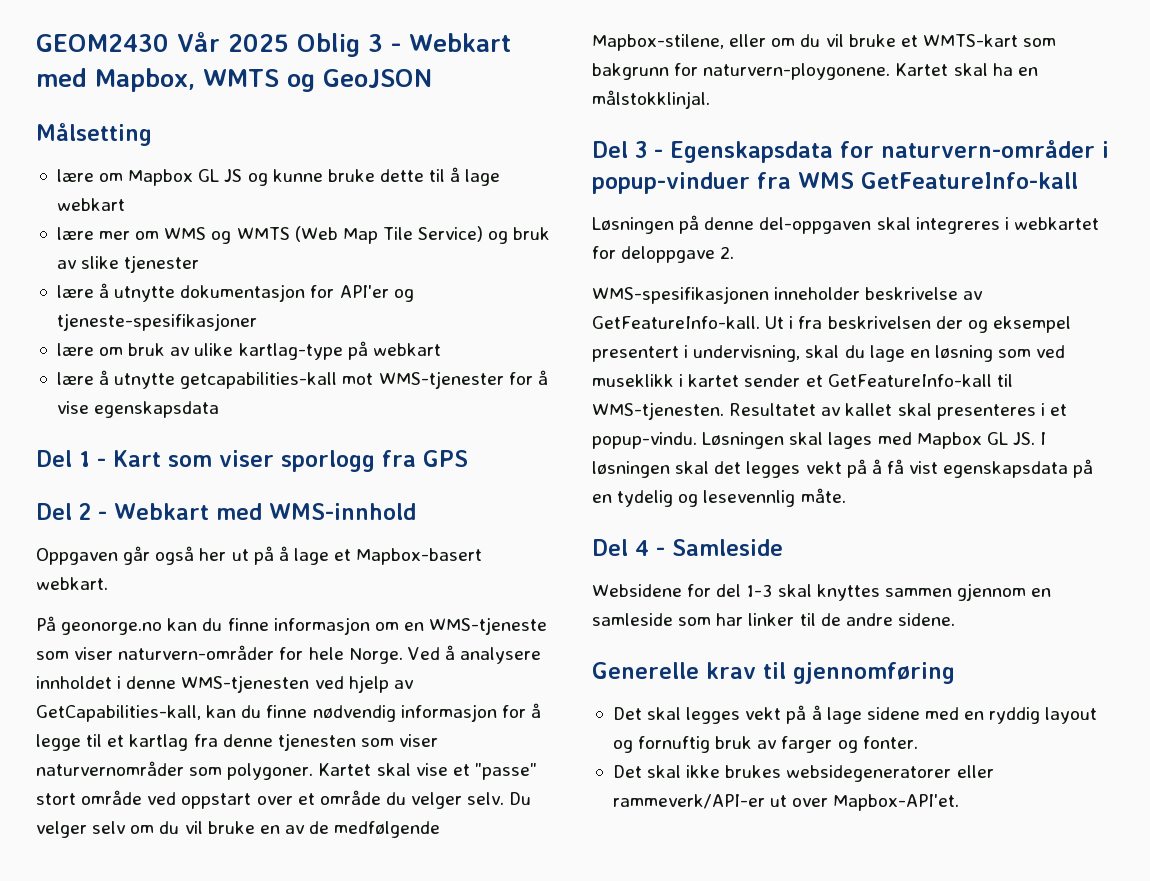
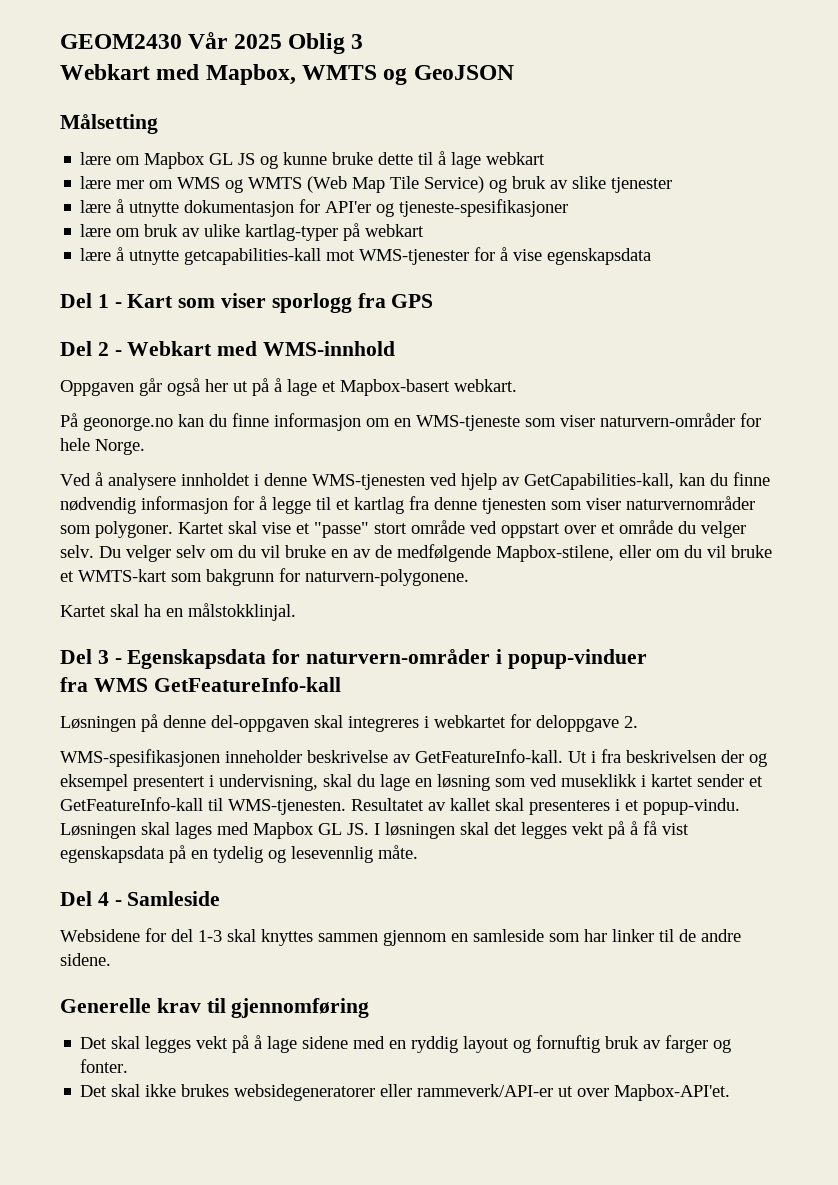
[390,43,401,52] - -> (364, 41) //
[238,343,343,360] kartlag-type -> [245,224,339,241] kartlag-typer
(403, 656) none -> (145, 447) //
[703,63,891,80] naturvern-ploygonene. -> [305,569,469,586] naturvern-polygonene. //
(750, 183) none -> (647, 659) //

